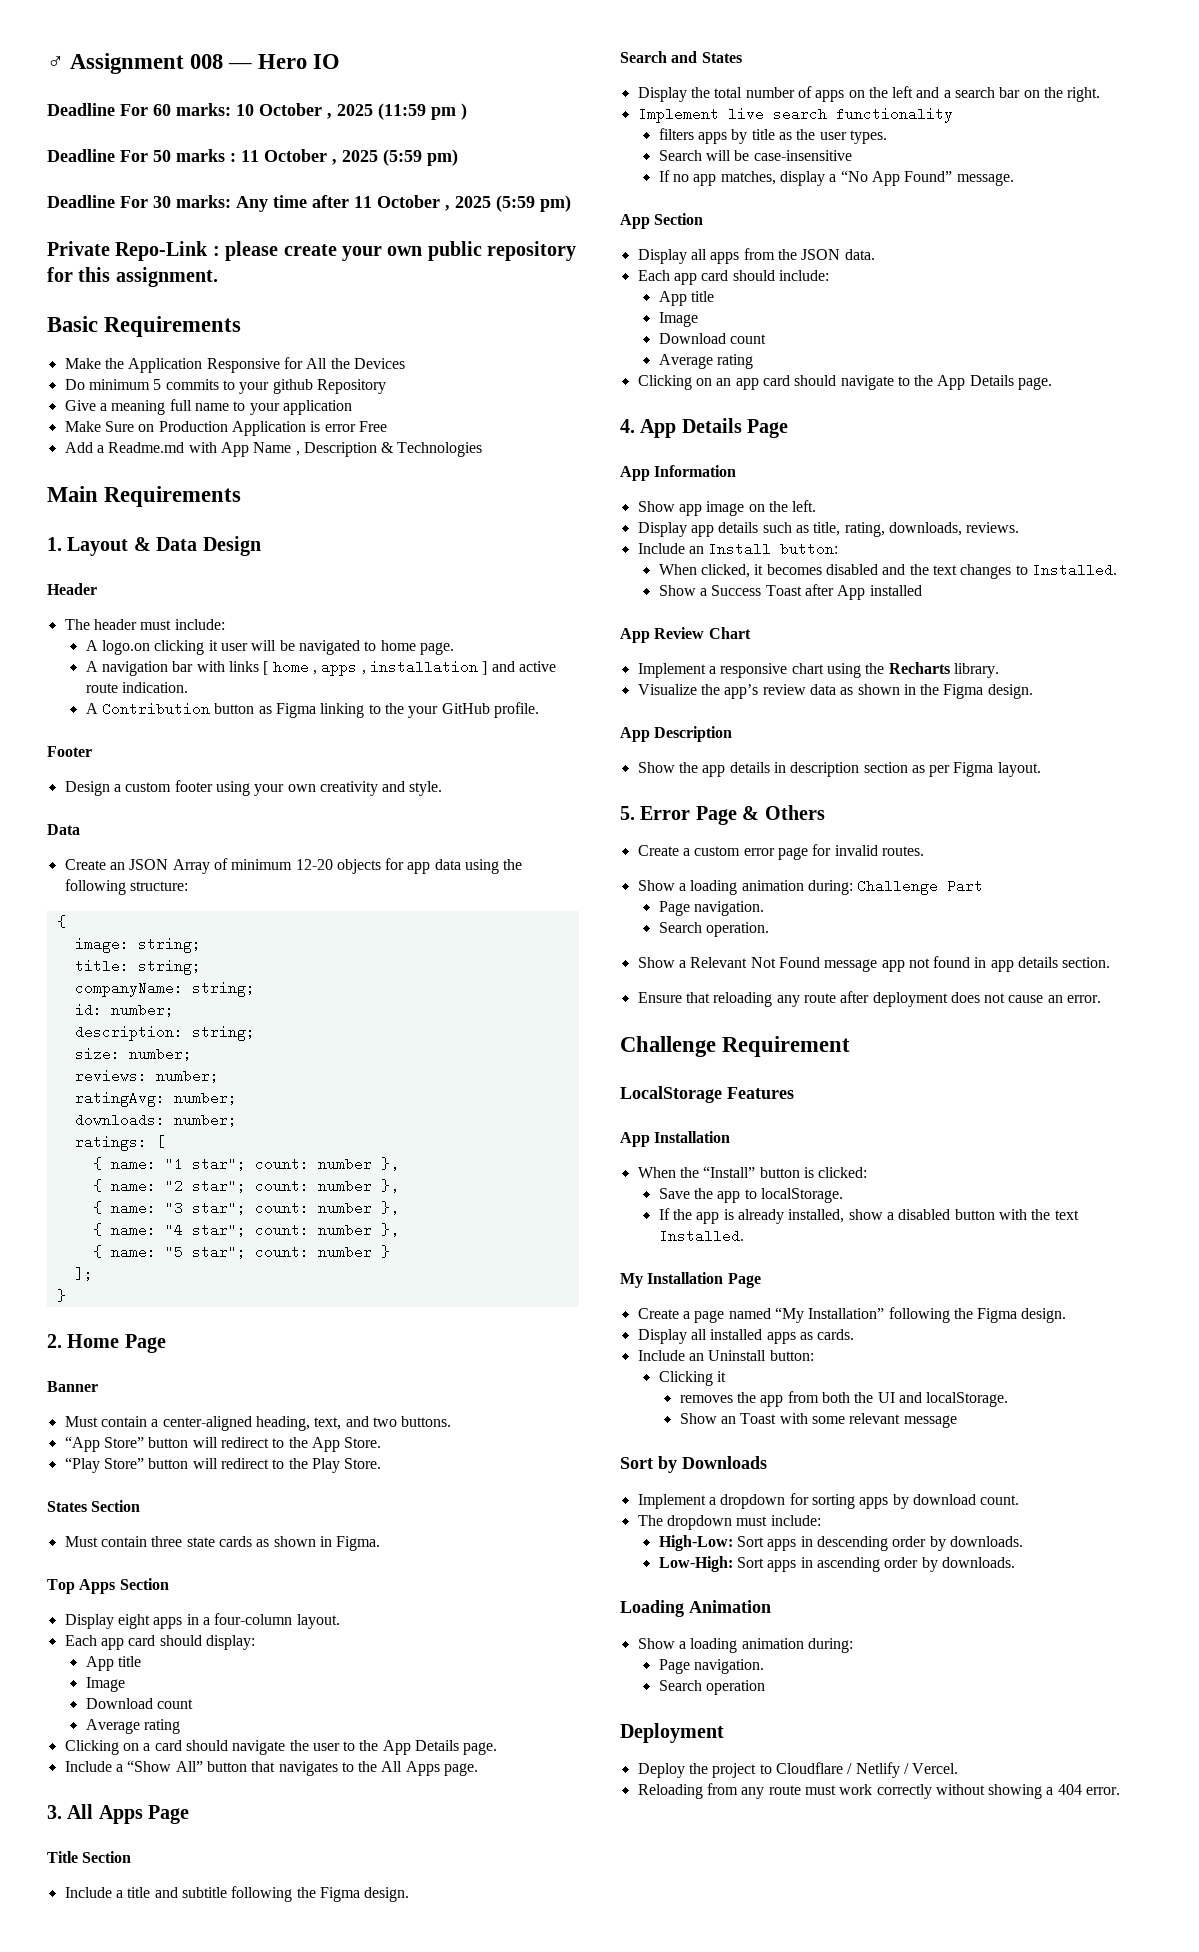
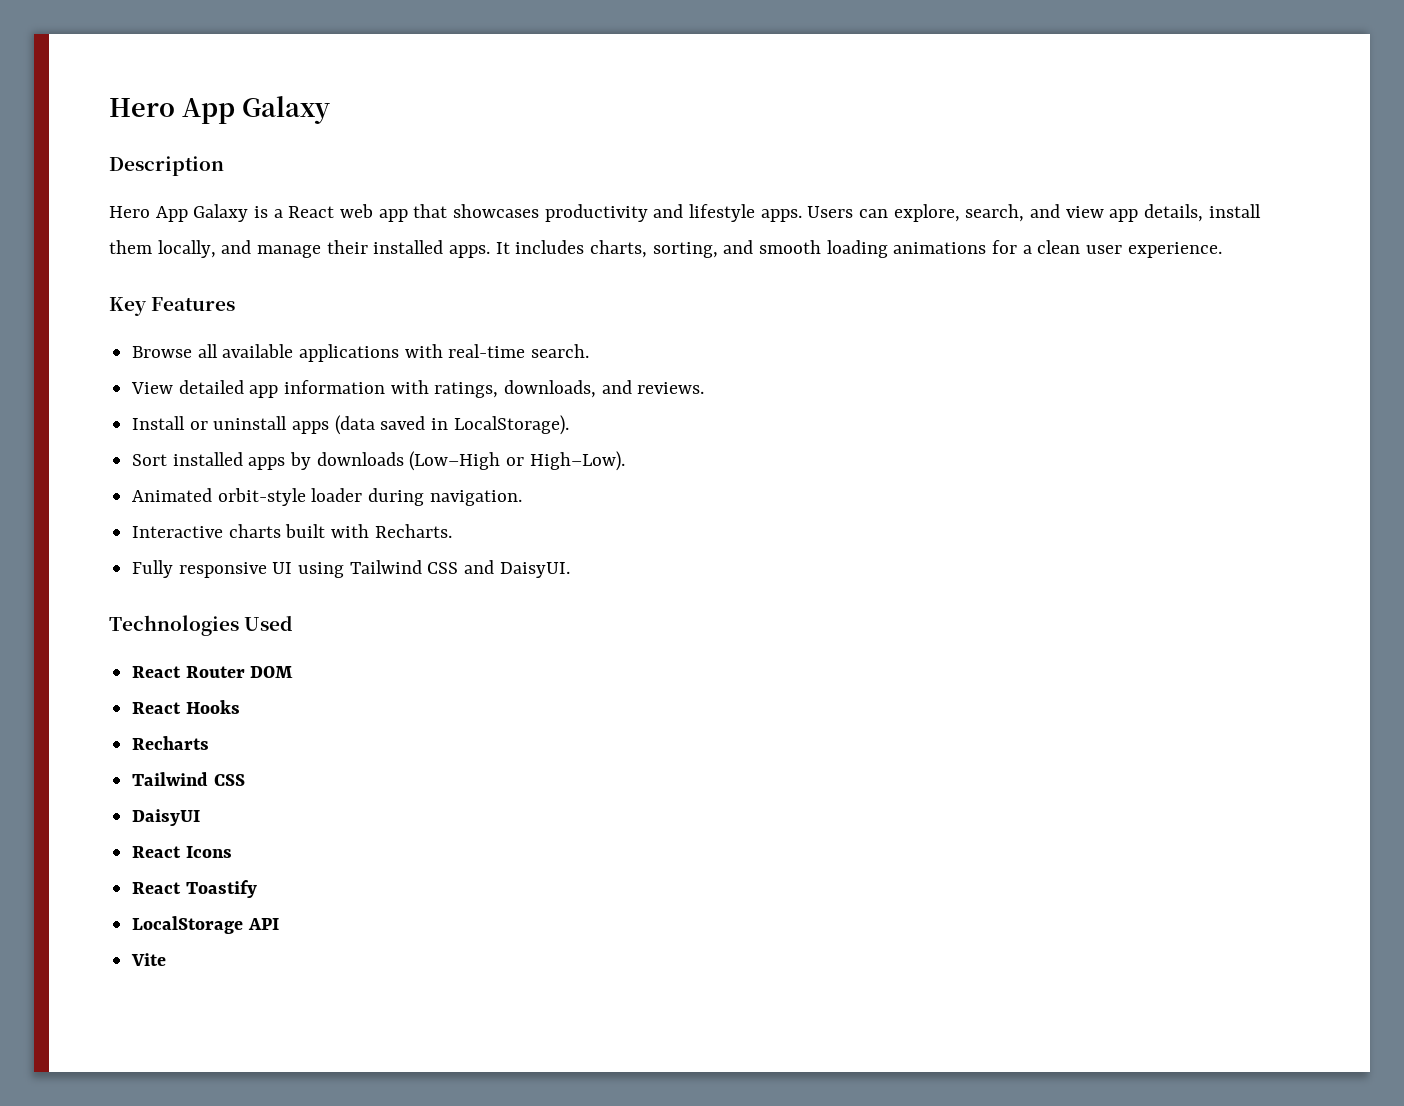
[47,53,341,74] [47,103,467,120] [47,149,458,166] [47,195,571,212] [47,241,577,261] [47,267,218,287] [47,316,242,337] [64,357,405,373] [64,379,386,394] [64,399,352,415] [64,421,387,436] [64,442,483,457] [47,486,242,507] [47,536,261,556] [47,583,97,595] [64,619,225,630] [85,640,454,655] [85,660,556,676] [85,682,189,693] [85,702,539,718] [47,746,92,757] [64,780,443,796] [47,824,80,835] [64,858,523,874] [64,879,188,895] [56,915,66,928] [74,937,201,953] [74,959,201,975] [74,981,255,997] [74,1003,174,1017] [74,1025,255,1041] [74,1047,192,1061] [74,1069,219,1083] [74,1091,237,1107] [74,1113,237,1127] [74,1135,165,1151] [92,1157,399,1171] [92,1179,399,1193] [92,1201,399,1215] [92,1223,399,1237] [92,1245,390,1259] [74,1267,93,1281] [56,1289,66,1302] [47,1334,166,1353] [47,1381,98,1392] [64,1416,452,1431] [64,1436,382,1452] [64,1457,382,1473] [47,1500,141,1512] [64,1536,381,1551] [47,1578,169,1594] [64,1613,340,1629] [64,1635,255,1650] [85,1656,142,1671] [85,1677,125,1692] [85,1698,194,1709] [85,1719,181,1734] [64,1740,498,1755] [64,1760,479,1776] [47,1804,190,1824] [47,1851,132,1863] [64,1886,410,1902] [620,51,742,63] [637,86,1101,102] [637,107,953,123] [658,128,887,144] [658,150,852,161] [658,170,1014,186] [620,213,704,229] [637,248,875,264] [637,270,829,285] [658,291,715,306] [658,312,698,327] [658,333,767,344] [658,354,754,369] [637,375,1053,390] [620,418,789,438] [620,465,737,481] [637,500,817,516] [637,522,1020,537] [637,542,839,556] [658,563,1117,579] [658,584,922,600] [620,627,751,643] [637,662,999,678] [637,684,1033,699] [620,726,733,742] [637,762,1041,777] [620,805,825,825] [637,844,924,860] [637,879,984,895] [658,901,765,916] [658,922,770,937] [637,956,1111,972] [637,991,1102,1007] [620,1036,851,1057] [620,1086,794,1103] [620,1131,731,1147] [637,1166,868,1178] [658,1188,843,1203] [658,1208,1079,1224] [658,1229,744,1243] [620,1272,761,1288] [637,1307,1067,1323] [637,1329,855,1344] [637,1350,814,1361] [658,1371,727,1386] [679,1391,1009,1407] [679,1413,957,1428] [620,1456,767,1473] [637,1493,1020,1509] [637,1515,821,1530] [658,1535,1023,1551] [658,1556,1015,1572] [620,1600,771,1617] [637,1638,853,1653] [658,1659,765,1674] [658,1680,766,1695] [620,1723,724,1743] [637,1762,959,1778] [637,1783,1121,1799] ♂ Assignment 008 — Hero IO // Deadline For 60 marks: 10 October , 2025 (11:59 pm ) // Deadline For 50 marks : 11 October , 2025 (5:59 pm) // Deadline For 30 marks: Any time after 11 October , 2025 (5:59 pm) // Private Repo-Link : please create your own public repository for this assignment. // Basic Requirements // Make the Application Responsive for All the Devices // Do minimum 5 commits to your github Repository // Give a meaning full name to your application // Make Sure on Production Application is error Free // Add a Readme.md with App Name , Description & Technologies // Main Requirements // 1. Layout & Data Design // Header // The header must include: // A logo.on clicking it user will be navigated to home page. // A navigation bar with links [ home , apps , installation ] and active route indication. // A Contribution button as Figma linking to the your GitHub profile. // Footer // Design a custom footer using your own creativity and style. // Data // Create an JSON Array of minimum 12-20 objects for app data using the following structure: // { // image: string; // title: string; // companyName: string; // id: number; // description: string; // size: number; // reviews: number; // ratingAvg: number; // downloads: number; // ratings: [ // { name: "1 star"; count: number }, // { name: "2 star"; count: number }, // { name: "3 star"; count: number }, // { name: "4 star"; count: number }, // { name: "5 star"; count: number } // ]; // } // 2. Home Page // Banner // Must contain a center-aligned heading, text, and two buttons. // “App Store” button will redirect to the App Store. // “Play Store” button will redirect to the Play Store. // States Section // Must contain three state cards as shown in Figma. // Top Apps Section // Display eight apps in a four-column layout. // Each app card should display: // App title // Image // Download count // Average rating // Clicking on a card should navigate the user to the App Details page. // Include a “Show All” button that navigates to the All Apps page. // 3. All Apps Page // Title Section // Include a title and subtitle following the Figma design. // Search and States // Display the total number of apps on the left and a search bar on the right. // Implement live search functionality // filters apps by title as the user types. // Search will be case-insensitive // If no app matches, display a “No App Found” message. // App Section // Display all apps from the JSON data. // Each app card should include: // App title // Image // Download count // Average rating // Clicking on an app card should navigate to the App Details page. // 4. App Details Page // App Information // Show app image on the left. // Display app details such as title, rating, downloads, reviews. // Include an Install button: // When clicked, it becomes disabled and the text changes to Installed. // Show a Success Toast after App installed // App Review Chart // Implement a responsive chart using the Recharts library. // Visualize the app’s review data as shown in the Figma design. // App Description // Show the app details in description section as per Figma layout. // 5. Error Page & Others // Create a custom error page for invalid routes. // Show a loading animation during: Challenge Part // Page navigation. // Search operation. // Show a Relevant Not Found message app not found in app details section. // Ensure that reloading any route after deployment does not cause an error. // Challenge Requirement // LocalStorage Features // App Installation // When the “Install” button is clicked: // Save the app to localStorage. // If the app is already installed, show a disabled button with the text Installed. // My Installation Page // Create a page named “My Installation” following the Figma design. // Display all installed apps as cards. // Include an Uninstall button: // Clicking it // removes the app from both the UI and localStorage. // Show an Toast with some relevant message // Sort by Downloads // Implement a dropdown for sorting apps by download count. // The dropdown must include: // High-Low: Sort apps in descending order by downloads. // Low-High: Sort apps in ascending order by downloads. // Loading Animation // Show a loading animation during: // Page navigation. // Search operation // Deployment // Deploy the project to Cloudflare / Netlify / Vercel. // Reloading from any route must work correctly without showing a 404 error. -> [109,96,330,124] [109,156,224,176] [109,204,1261,222] [109,240,1222,258] [109,297,236,316] [132,344,590,362] [131,380,705,398] [132,415,569,435] [132,451,625,471] [132,488,522,506] [132,524,452,538] [132,560,570,578] [109,615,294,636] [132,666,294,678] [132,700,240,714] [132,736,210,750] [132,772,245,786] [132,809,201,826] [132,846,232,858] [132,880,257,898] [132,916,279,934] [131,953,167,966] Hero App Galaxy // Description // Hero App Galaxy is a React web app that showcases productivity and lifestyle apps. Users can explore, search, and view app details, install them locally, and manage their installed apps. It includes charts, sorting, and smooth loading animations for a clean user experience. // Key Features // Browse all available applications with real-time search. // View detailed app information with ratings, downloads, and reviews. // Install or uninstall apps (data saved in LocalStorage). // Sort installed apps by downloads (Low–High or High–Low). // Animated orbit-style loader during navigation. // Interactive charts built with Recharts. // Fully responsive UI using Tailwind CSS and DaisyUI. // Technologies Used // React Router DOM // React Hooks // Recharts // Tailwind CSS // DaisyUI // React Icons // React Toastify // LocalStorage API // Vite

